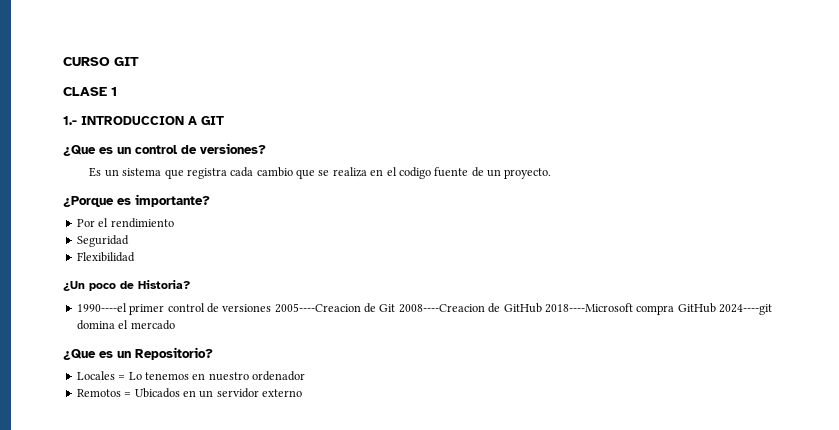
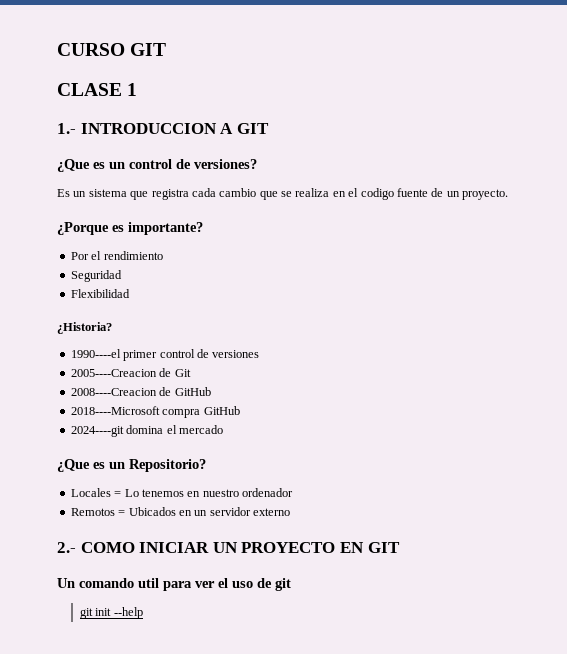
[63,280,190,291] ¿Un poco de Historia? -> [57,322,112,334] ¿Historia?
(272, 308) none -> (260, 354) //
(396, 308) none -> (191, 373) //
(542, 308) none -> (211, 391) //
(716, 308) none -> (240, 410) //
(302, 393) none -> [57,542,400,553] [57,578,291,591] [79,607,143,619] // 2.- COMO INICIAR UN PROYECTO EN GIT // Un comando util para ver el uso de git // git init --help

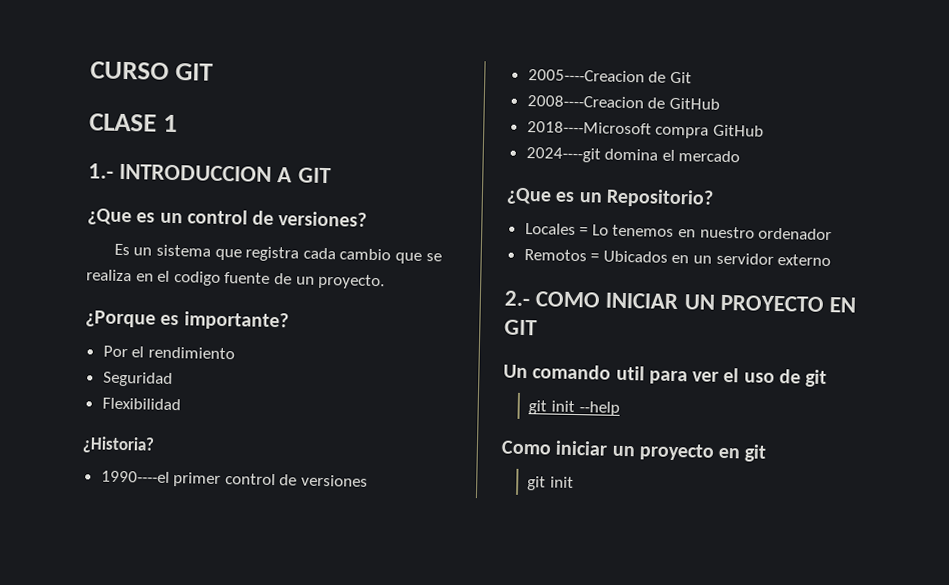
(143, 613) none -> [501,440,768,462] [527,476,575,491] // Como iniciar un proyecto en git // git init

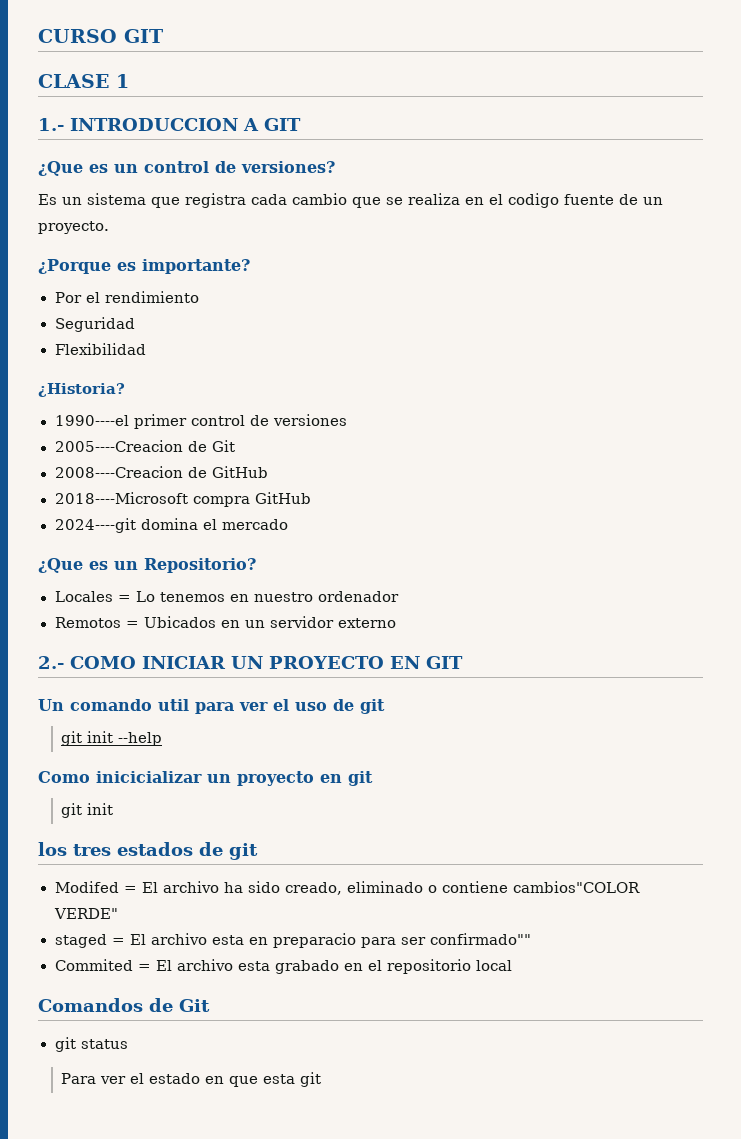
[555,440,609,456] iniciar -> [96,771,202,783] inicicializar
(575, 482) none -> [38,842,258,860] [54,881,640,895] [53,908,118,919] [54,933,531,948] [54,959,512,974] [38,998,210,1012] [54,1037,128,1052] [61,1072,322,1087] // los tres estados de git // Modifed = El archivo ha sido creado, eliminado o contiene cambios"COLOR VERDE" // staged = El archivo esta en preparacio para ser confirmado"" // Commited = El archivo esta grabado en el repositorio local // Comandos de Git // git status // Para ver el estado en que esta git

